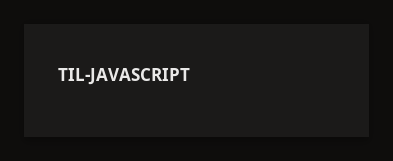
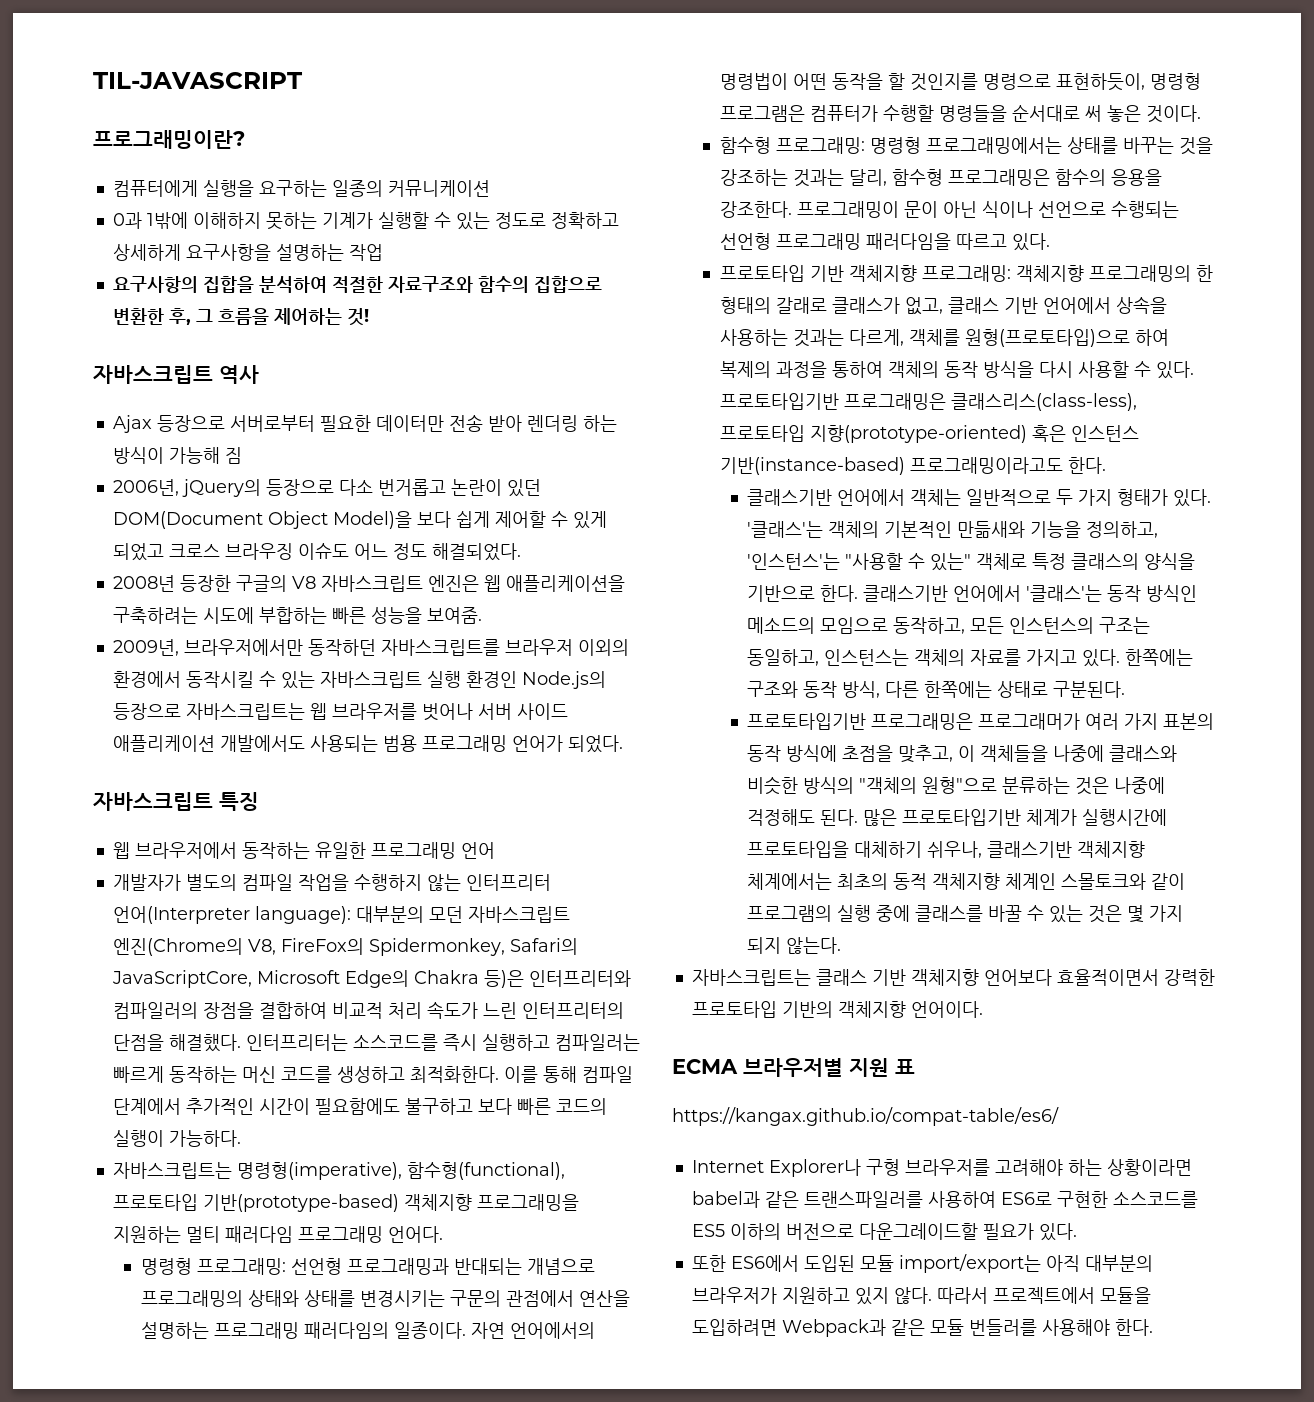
(190, 76) none -> [93,130,245,149] [112,180,490,197] [112,212,619,230] [112,244,383,261] [112,276,602,293] [112,308,369,326] [93,365,259,384] [112,414,617,433] [112,447,242,464] [112,479,541,497] [112,511,607,529] [112,543,521,561] [112,575,625,592] [112,607,482,624] [112,639,629,656] [112,671,606,689] [112,703,568,721] [112,735,623,753] [93,792,259,811] [112,842,495,859] [112,874,551,891] [112,906,570,924] [112,938,578,956] [111,970,631,988] [112,1001,624,1019] [112,1034,640,1052] [112,1066,633,1083] [112,1098,607,1115] [112,1130,241,1147] [112,1162,565,1180] [112,1194,579,1212] [112,1226,443,1243] [140,1258,595,1275] [140,1290,630,1307] [140,1322,595,1339] [719,73,1201,91] [719,104,1201,123] [719,137,1213,155] [719,169,1162,187] [719,201,1179,218] [719,233,1050,251] [719,265,1213,282] [719,296,1167,315] [719,329,1169,347] [719,361,1194,379] [719,393,1137,411] [719,425,1139,443] [719,457,1106,475] [747,489,1212,507] [747,521,1159,538] [747,553,1196,571] [747,585,1198,602] [747,617,1151,634] [747,649,1194,667] [747,681,1126,698] [747,713,1215,730] [747,745,1178,763] [747,776,1166,795] [747,809,1168,826] [747,841,1146,858] [747,873,1186,890] [747,905,1184,923] [747,937,842,954] [691,969,1215,986] [691,1001,983,1018] [672,1058,915,1077] [672,1107,1059,1126] [691,1159,1192,1177] [691,1191,1198,1208] [691,1223,1077,1241] [691,1254,1153,1273] [691,1287,1151,1305] [691,1319,1153,1337] // 프로그래밍이란? // 컴퓨터에게 실행을 요구하는 일종의 커뮤니케이션 // 0과 1밖에 이해하지 못하는 기계가 실행할 수 있는 정도로 정확하고 상세하게 요구사항을 설명하는 작업 // 요구사항의 집합을 분석하여 적절한 자료구조와 함수의 집합으로 변환한 후, 그 흐름을 제어하는 것! // 자바스크립트 역사 // Ajax 등장으로 서버로부터 필요한 데이터만 전송 받아 렌더링 하는 방식이 가능해 짐 // 2006년, jQuery의 등장으로 다소 번거롭고 논란이 있던 DOM(Document Object Model)을 보다 쉽게 제어할 수 있게 되었고 크로스 브라우징 이슈도 어느 정도 해결되었다. // 2008년 등장한 구글의 V8 자바스크립트 엔진은 웹 애플리케이션을 구축하려는 시도에 부합하는 빠른 성능을 보여줌. // 2009년, 브라우저에서만 동작하던 자바스크립트를 브라우저 이외의 환경에서 동작시킬 수 있는 자바스크립트 실행 환경인 Node.js의 등장으로 자바스크립트는 웹 브라우저를 벗어나 서버 사이드 애플리케이션 개발에서도 사용되는 범용 프로그래밍 언어가 되었다. // 자바스크립트 특징 // 웹 브라우저에서 동작하는 유일한 프로그래밍 언어 // 개발자가 별도의 컴파일 작업을 수행하지 않는 인터프리터 언어(Interpreter language): 대부분의 모던 자바스크립트 엔진(Chrome의 V8, FireFox의 Spidermonkey, Safari의 JavaScriptCore, Microsoft Edge의 Chakra 등)은 인터프리터와 컴파일러의 장점을 결합하여 비교적 처리 속도가 느린 인터프리터의 단점을 해결했다. 인터프리터는 소스코드를 즉시 실행하고 컴파일러는 빠르게 동작하는 머신 코드를 생성하고 최적화한다. 이를 통해 컴파일 단계에서 추가적인 시간이 필요함에도 불구하고 보다 빠른 코드의 실행이 가능하다. // 자바스크립트는 명령형(imperative), 함수형(functional), 프로토타입 기반(prototype-based) 객체지향 프로그래밍을 지원하는 멀티 패러다임 프로그래밍 언어다. // 명령형 프로그래밍: 선언형 프로그래밍과 반대되는 개념으로 프로그래밍의 상태와 상태를 변경시키는 구문의 관점에서 연산을 설명하는 프로그래밍 패러다임의 일종이다. 자연 언어에서의 명령법이 어떤 동작을 할 것인지를 명령으로 표현하듯이, 명령형 프로그램은 컴퓨터가 수행할 명령들을 순서대로 써 놓은 것이다. // 함수형 프로그래밍: 명령형 프로그래밍에서는 상태를 바꾸는 것을 강조하는 것과는 달리, 함수형 프로그래밍은 함수의 응용을 강조한다. 프로그래밍이 문이 아닌 식이나 선언으로 수행되는 선언형 프로그래밍 패러다임을 따르고 있다. // 프로토타입 기반 객체지향 프로그래밍: 객체지향 프로그래밍의 한 형태의 갈래로 클래스가 없고, 클래스 기반 언어에서 상속을 사용하는 것과는 다르게, 객체를 원형(프로토타입)으로 하여 복제의 과정을 통하여 객체의 동작 방식을 다시 사용할 수 있다. 프로토타입기반 프로그래밍은 클래스리스(class-less), 프로토타입 지향(prototype-oriented) 혹은 인스턴스 기반(instance-based) 프로그래밍이라고도 한다. // 클래스기반 언어에서 객체는 일반적으로 두 가지 형태가 있다. '클래스'는 객체의 기본적인 만듦새와 기능을 정의하고, '인스턴스'는 "사용할 수 있는" 객체로 특정 클래스의 양식을 기반으로 한다. 클래스기반 언어에서 '클래스'는 동작 방식인 메소드의 모임으로 동작하고, 모든 인스턴스의 구조는 동일하고, 인스턴스는 객체의 자료를 가지고 있다. 한쪽에는 구조와 동작 방식, 다른 한쪽에는 상태로 구분된다. // 프로토타입기반 프로그래밍은 프로그래머가 여러 가지 표본의 동작 방식에 초점을 맞추고, 이 객체들을 나중에 클래스와 비슷한 방식의 "객체의 원형"으로 분류하는 것은 나중에 걱정해도 된다. 많은 프로토타입기반 체계가 실행시간에 프로토타입을 대체하기 쉬우나, 클래스기반 객체지향 체계에서는 최초의 동적 객체지향 체계인 스몰토크와 같이 프로그램의 실행 중에 클래스를 바꿀 수 있는 것은 몇 가지 되지 않는다. // 자바스크립트는 클래스 기반 객체지향 언어보다 효율적이면서 강력한 프로토타입 기반의 객체지향 언어이다. // ECMA 브라우저별 지원 표 // https://kangax.github.io/compat-table/es6/ // Internet Explorer나 구형 브라우저를 고려해야 하는 상황이라면 babel과 같은 트랜스파일러를 사용하여 ES6로 구현한 소스코드를 ES5 이하의 버전으로 다운그레이드할 필요가 있다. // 또한 ES6에서 도입된 모듈 import/export는 아직 대부분의 브라우저가 지원하고 있지 않다. 따라서 프로젝트에서 모듈을 도입하려면 Webpack과 같은 모듈 번들러를 사용해야 한다.

